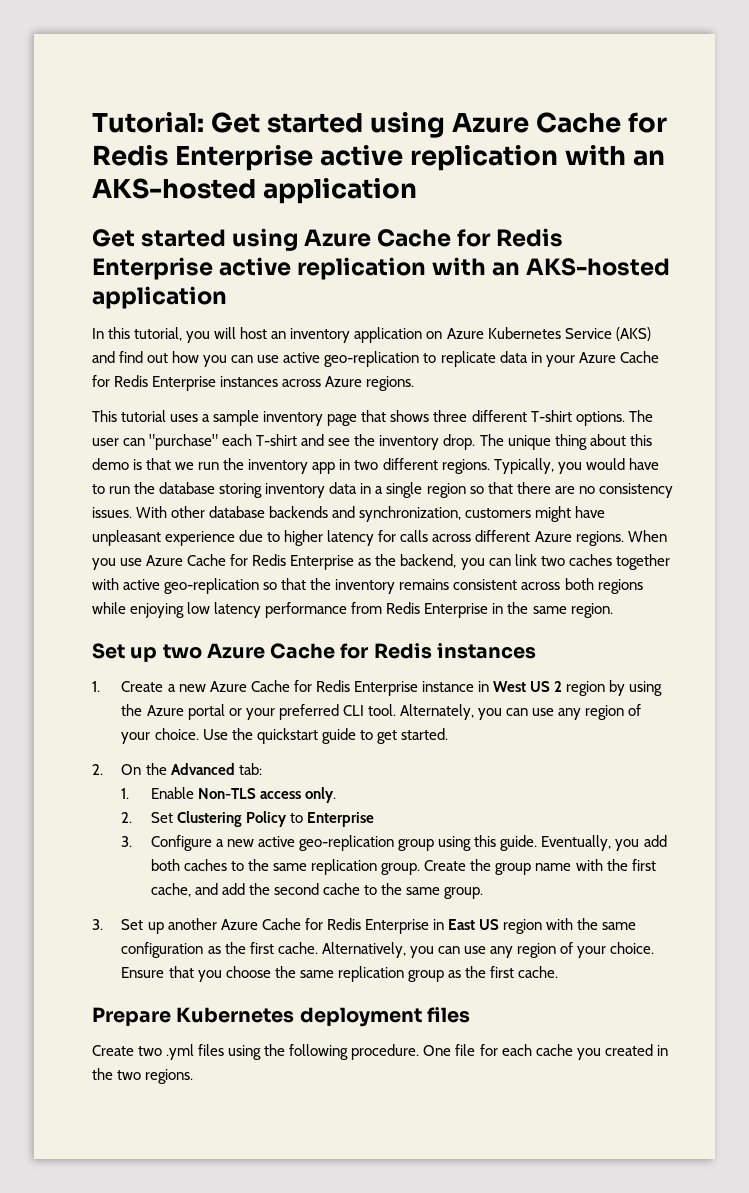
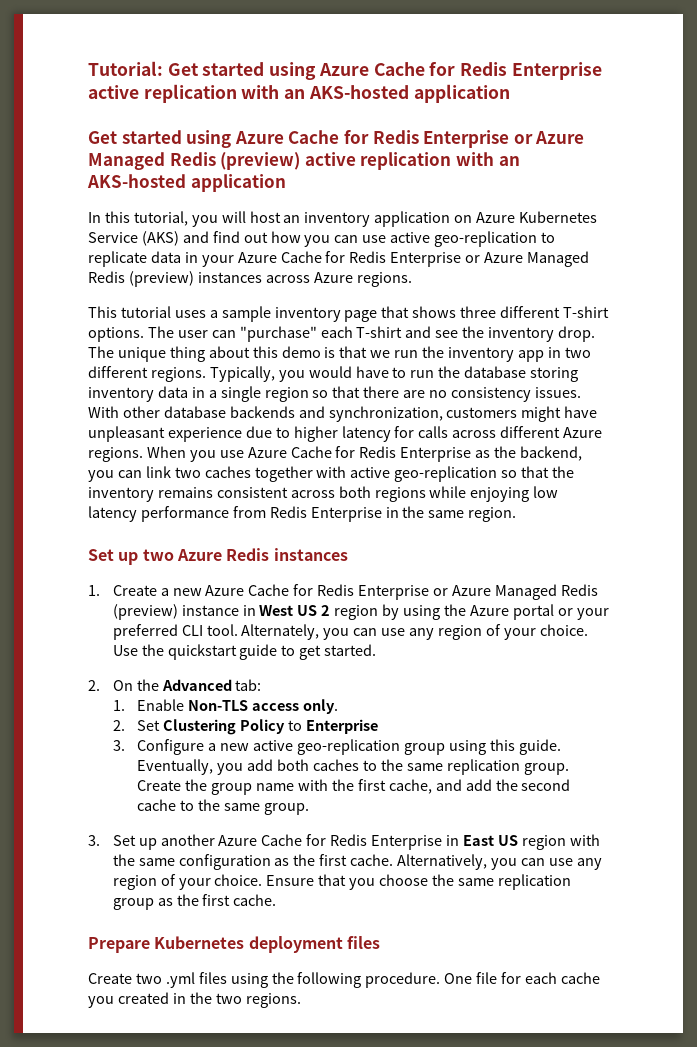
(213, 268) none -> [513,131,585,144] [88,152,301,170] or Azure Managed Redis (preview)
(217, 383) none -> [465,251,590,267] [88,271,194,287] or Azure Managed Redis (preview)
[270,643,369,659] Cache for -> (222, 555) none
(418, 688) none -> [433,584,598,600] [112,604,178,620] or Azure Managed Redis (preview)

